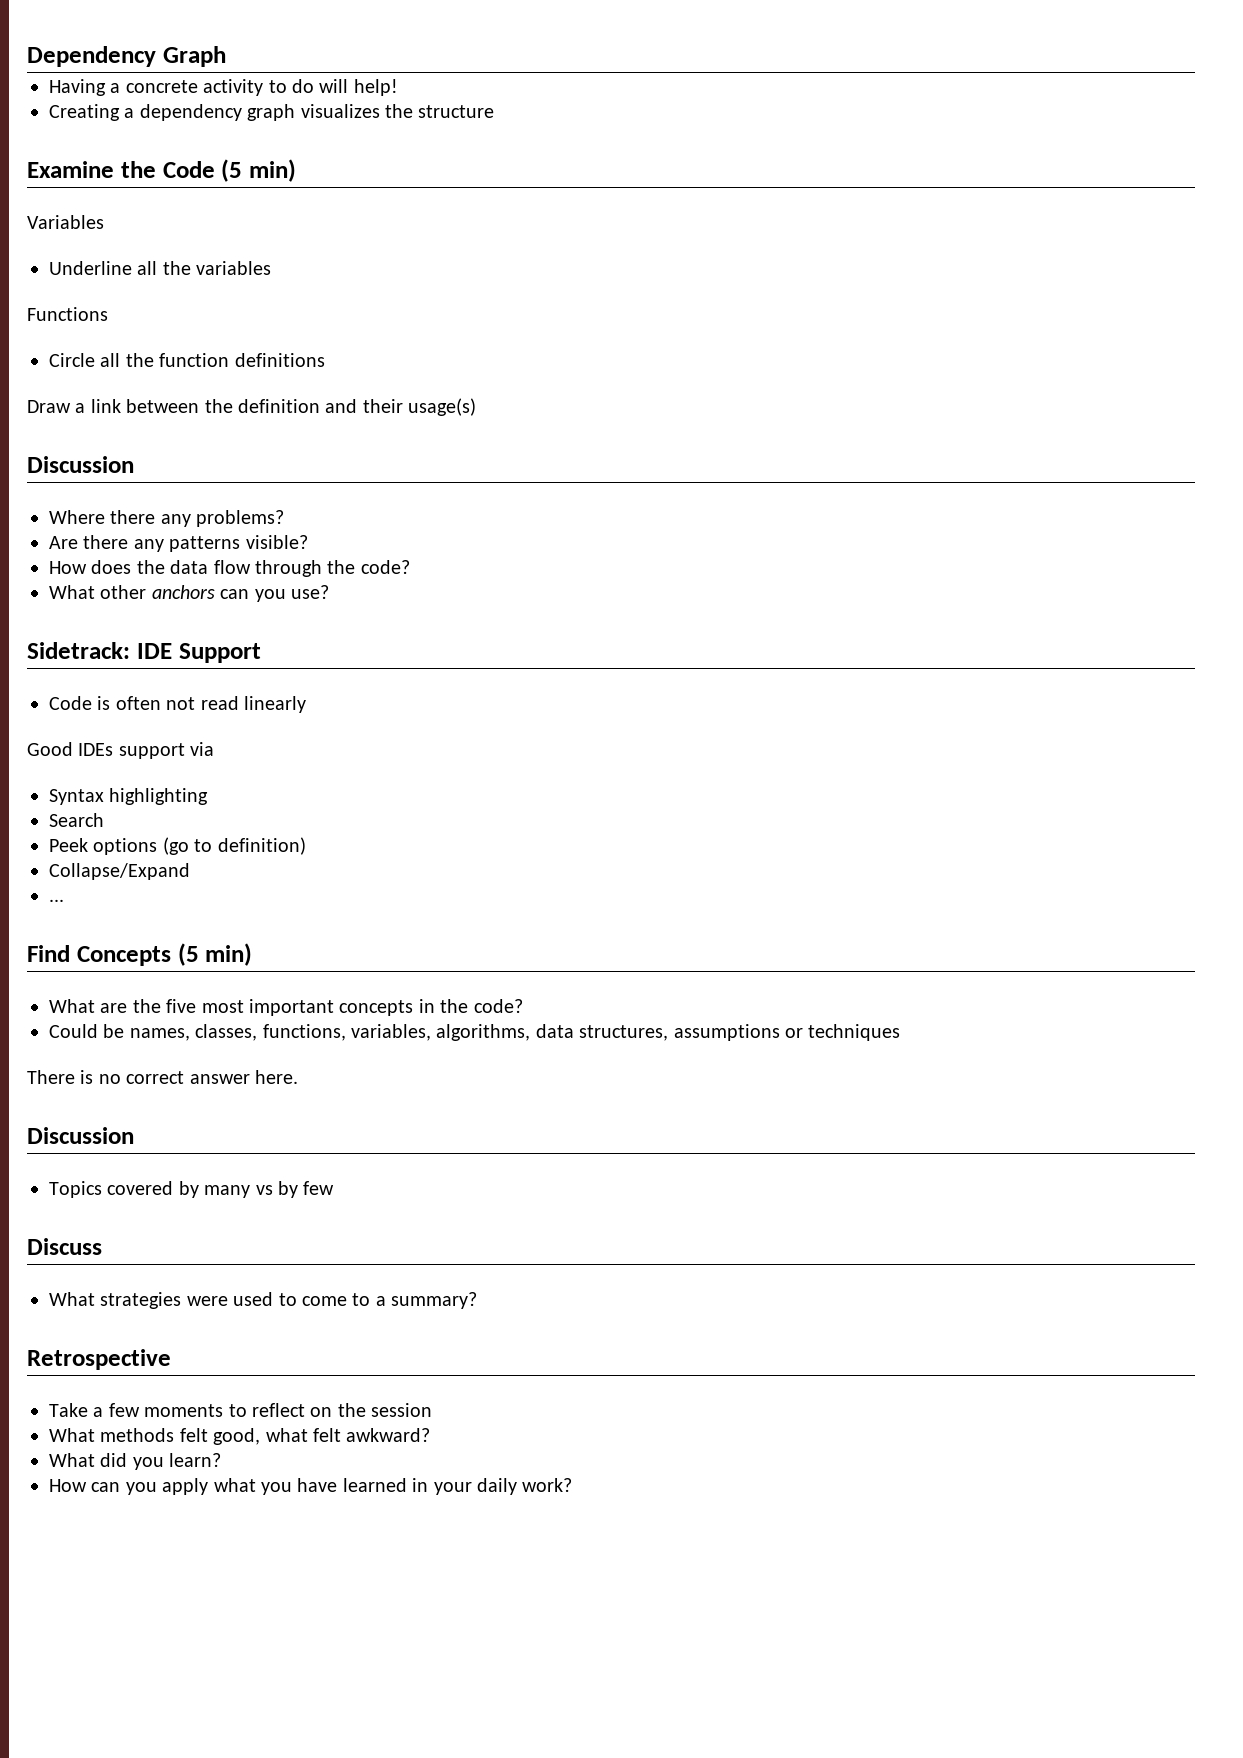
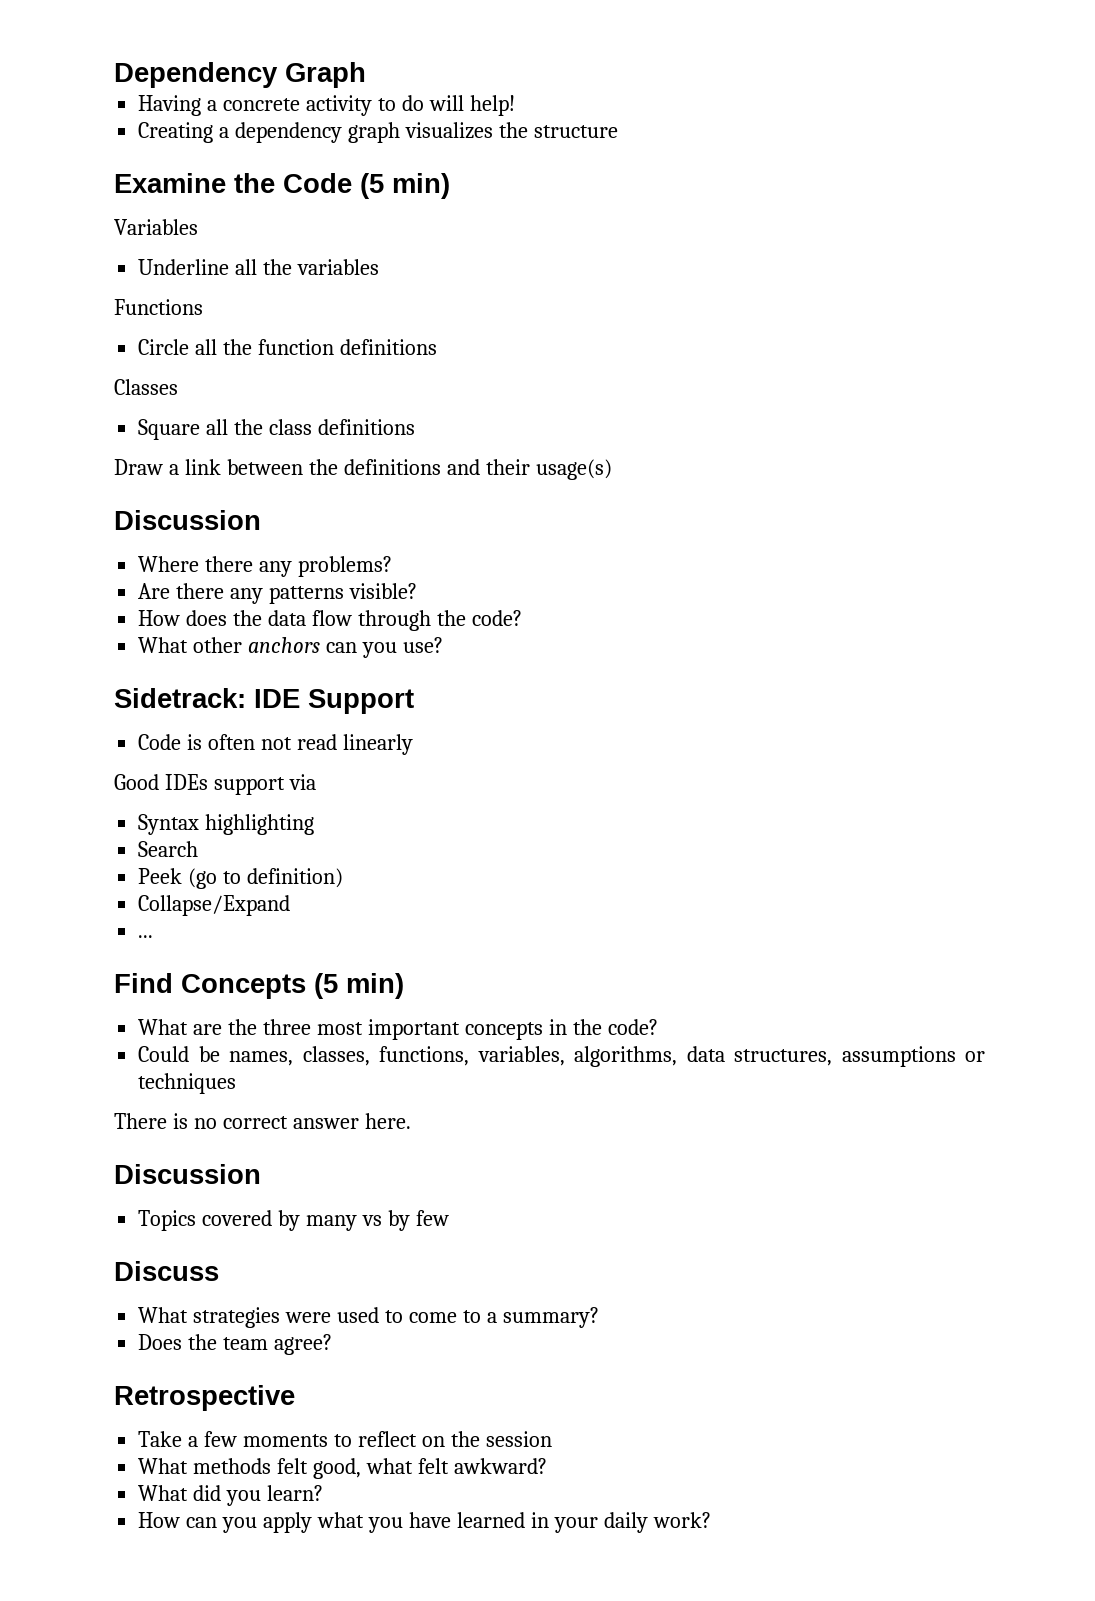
(325, 360) none -> [114,379,178,395] [138,419,415,440] // Classes // Square all the class definitions
[238,399,320,413] definition -> [343,459,441,475] definitions
[93,838,158,855] options -> (183, 876) none
[166,999,197,1013] five -> [263,1019,312,1035] three
(478, 1300) none -> [138,1334,333,1355] // Does the team agree?

